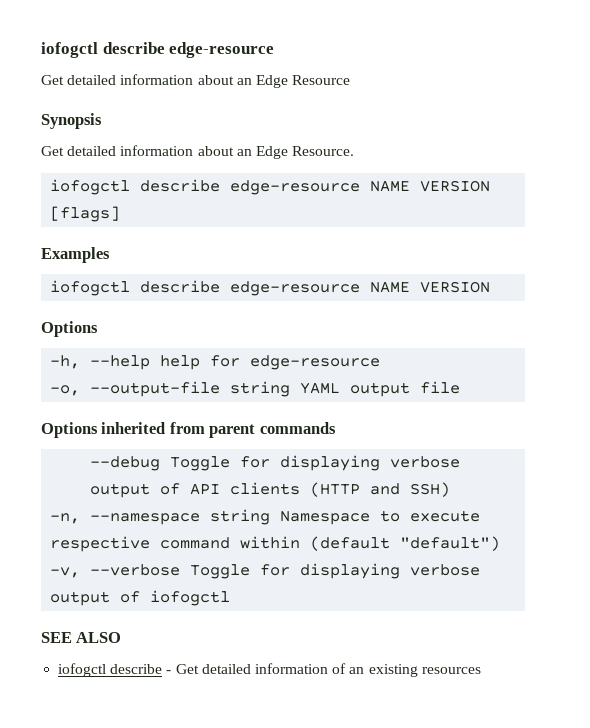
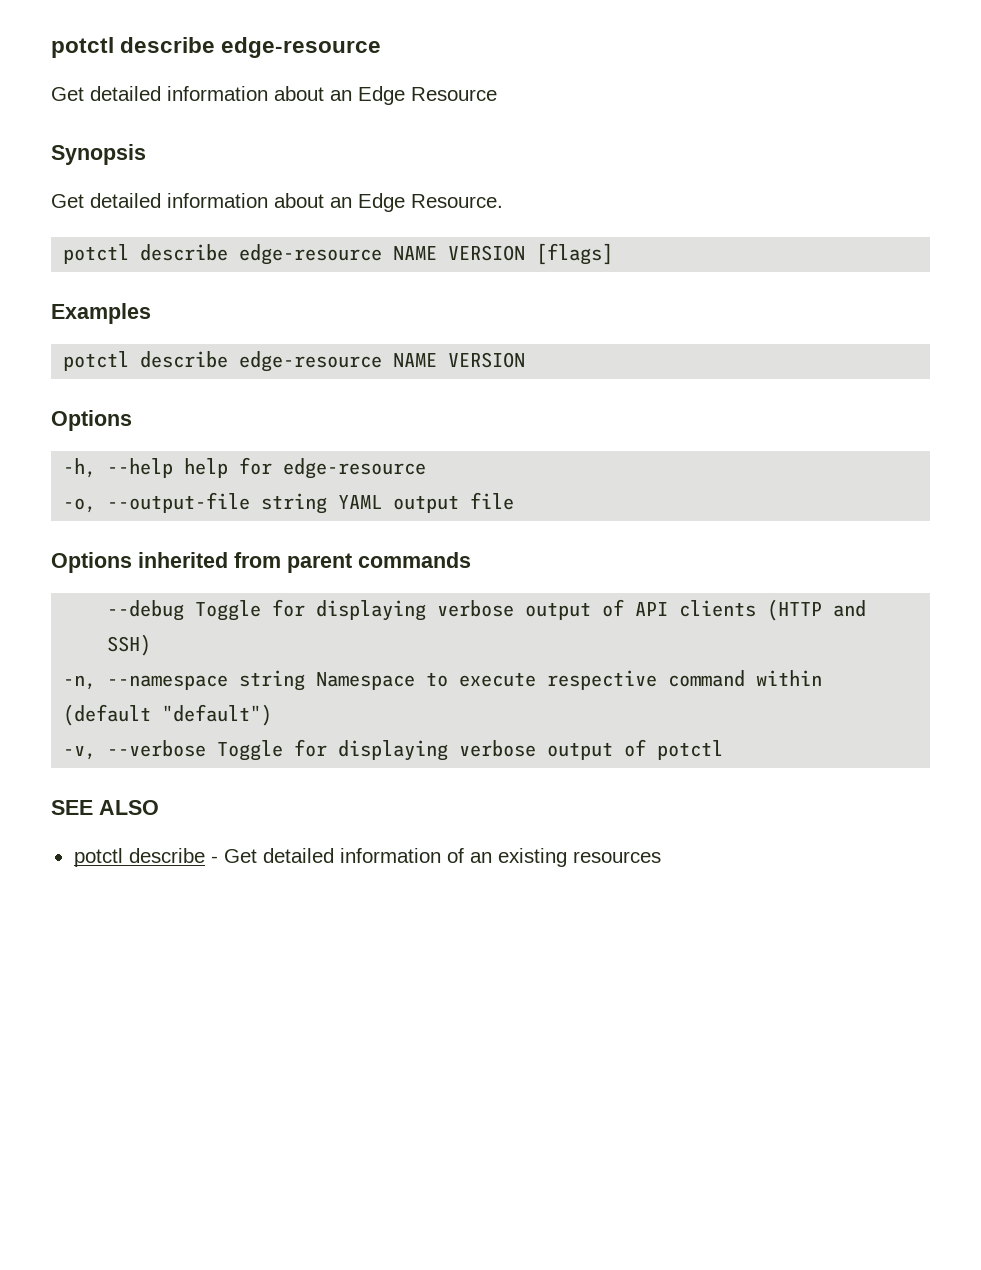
[41,42,98,58] iofogctl -> [51,37,114,58] potctl
[50,179,131,195] iofogctl -> [63,244,130,264] potctl
[50,280,131,296] iofogctl -> [63,351,130,371] potctl
[150,590,231,606] iofogctl -> [657,740,724,760] potctl
[58,663,107,677] iofogctl -> [73,848,123,867] potctl

